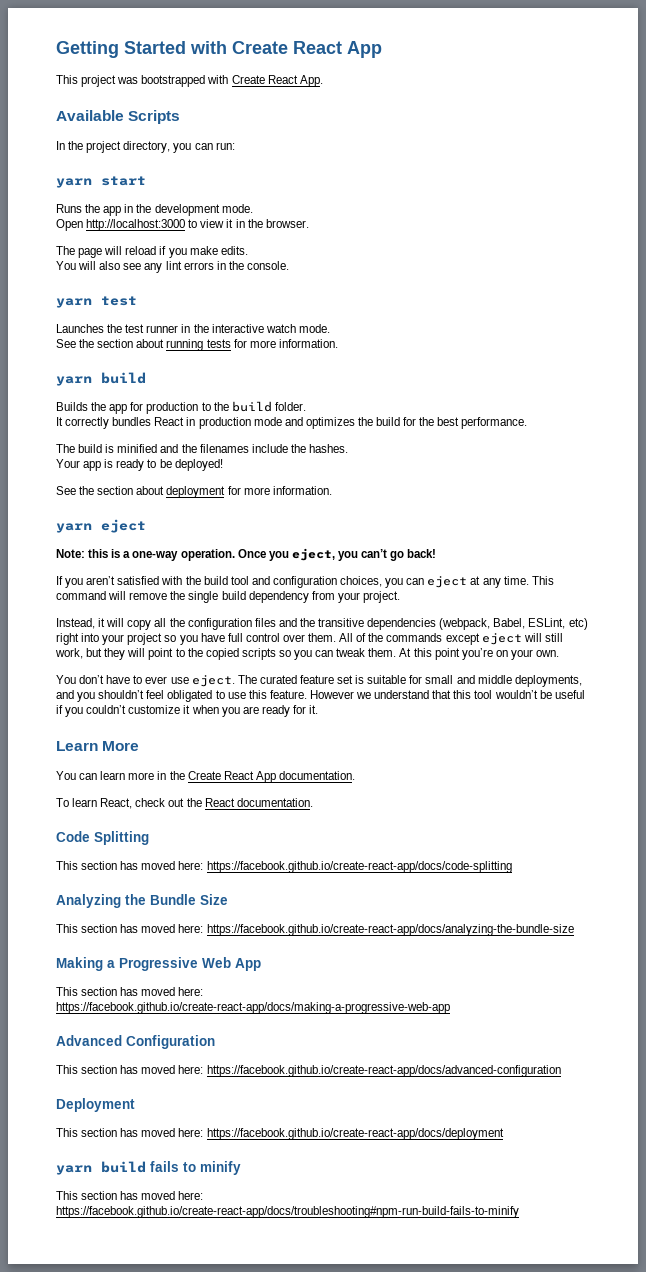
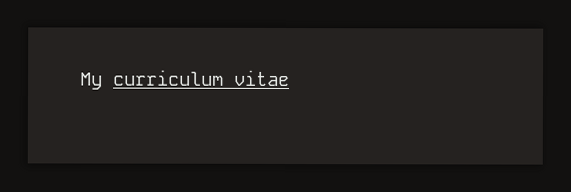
[56,41,382,58] [56,75,323,87] [56,110,181,124] [56,141,235,153] [56,176,146,188] [56,204,253,216] [56,219,309,231] [56,246,248,258] [56,261,289,273] [56,296,137,308] [56,324,330,333] [56,339,338,351] [56,372,146,386] [56,401,306,414] [56,417,528,429] [56,444,348,453] [56,459,223,471] [56,486,332,498] [56,519,146,533] [56,548,437,561] [56,576,554,588] [56,591,400,603] [56,618,588,630] [56,633,563,645] [55,648,560,660] [56,675,582,687] [56,690,585,702] [56,705,319,717] [56,741,140,751] [56,771,355,783] [56,798,313,809] [56,831,149,845] [56,861,512,873] [56,894,228,908] [56,924,574,936] [56,957,261,971] [56,987,204,996] [56,1002,450,1014] [56,1035,215,1049] [56,1065,561,1077] [56,1098,135,1112] [56,1128,504,1140] [56,1161,241,1175] [56,1191,204,1200] [56,1206,519,1218] Getting Started with Create React App // This project was bootstrapped with Create React App. // Available Scripts // In the project directory, you can run: // yarn start // Runs the app in the development mode. // Open http://localhost:3000 to view it in the browser. // The page will reload if you make edits. // You will also see any lint errors in the console. // yarn test // Launches the test runner in the interactive watch mode. // See the section about running tests for more information. // yarn build // Builds the app for production to the build folder. // It correctly bundles React in production mode and optimizes the build for the best performance. // The build is minified and the filenames include the hashes. // Your app is ready to be deployed! // See the section about deployment for more information. // yarn eject // Note: this is a one-way operation. Once you eject, you can’t go back! // If you aren’t satisfied with the build tool and configuration choices, you can eject at any time. This command will remove the single build dependency from your project. // Instead, it will copy all the configuration files and the transitive dependencies (webpack, Babel, ESLint, etc) right into your project so you have full control over them. All of the commands except eject will still work, but they will point to the copied scripts so you can tweak them. At this point you’re on your own. // You don’t have to ever use eject. The curated feature set is suitable for small and middle deployments, and you shouldn’t feel obligated to use this feature. However we understand that this tool wouldn’t be useful if you couldn’t customize it when you are ready for it. // Learn More // You can learn more in the Create React App documentation. // To learn React, check out the React documentation. // Code Splitting // This section has moved here: https://facebook.github.io/create-react-app/docs/code-splitting // Analyzing the Bundle Size // This section has moved here: https://facebook.github.io/create-react-app/docs/analyzing-the-bundle-size // Making a Progressive Web App // This section has moved here: https://facebook.github.io/create-react-app/docs/making-a-progressive-web-app // Advanced Configuration // This section has moved here: https://facebook.github.io/create-react-app/docs/advanced-configuration // Deployment // This section has moved here: https://facebook.github.io/create-react-app/docs/deployment // yarn build fails to minify // This section has moved here: https://facebook.github.io/create-react-app/docs/troubleshooting#npm-run-build-fails-to-minify -> [80,69,290,90] My curriculum vitae

